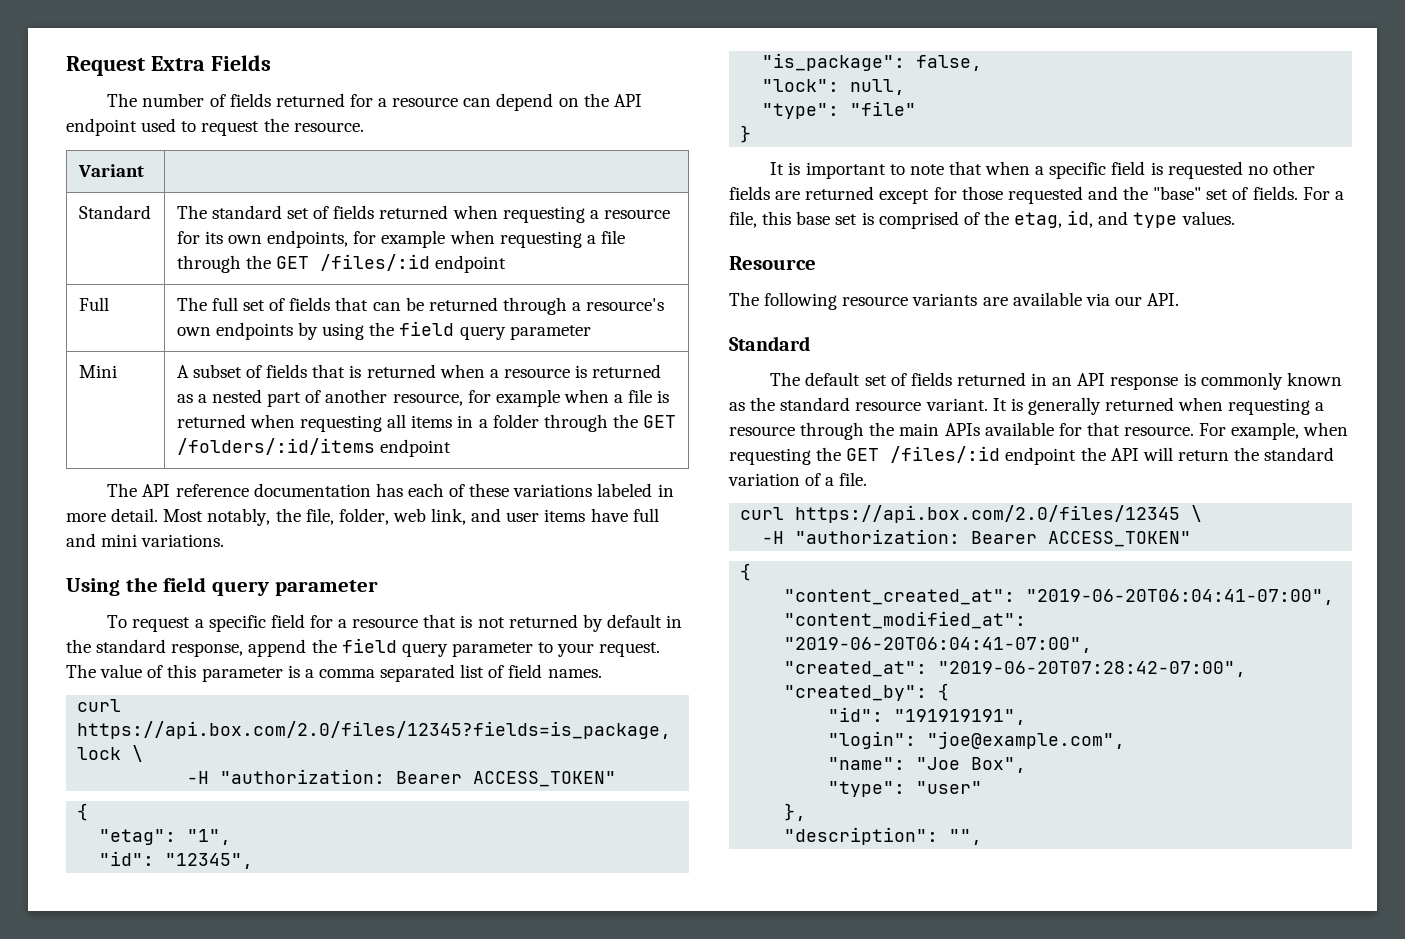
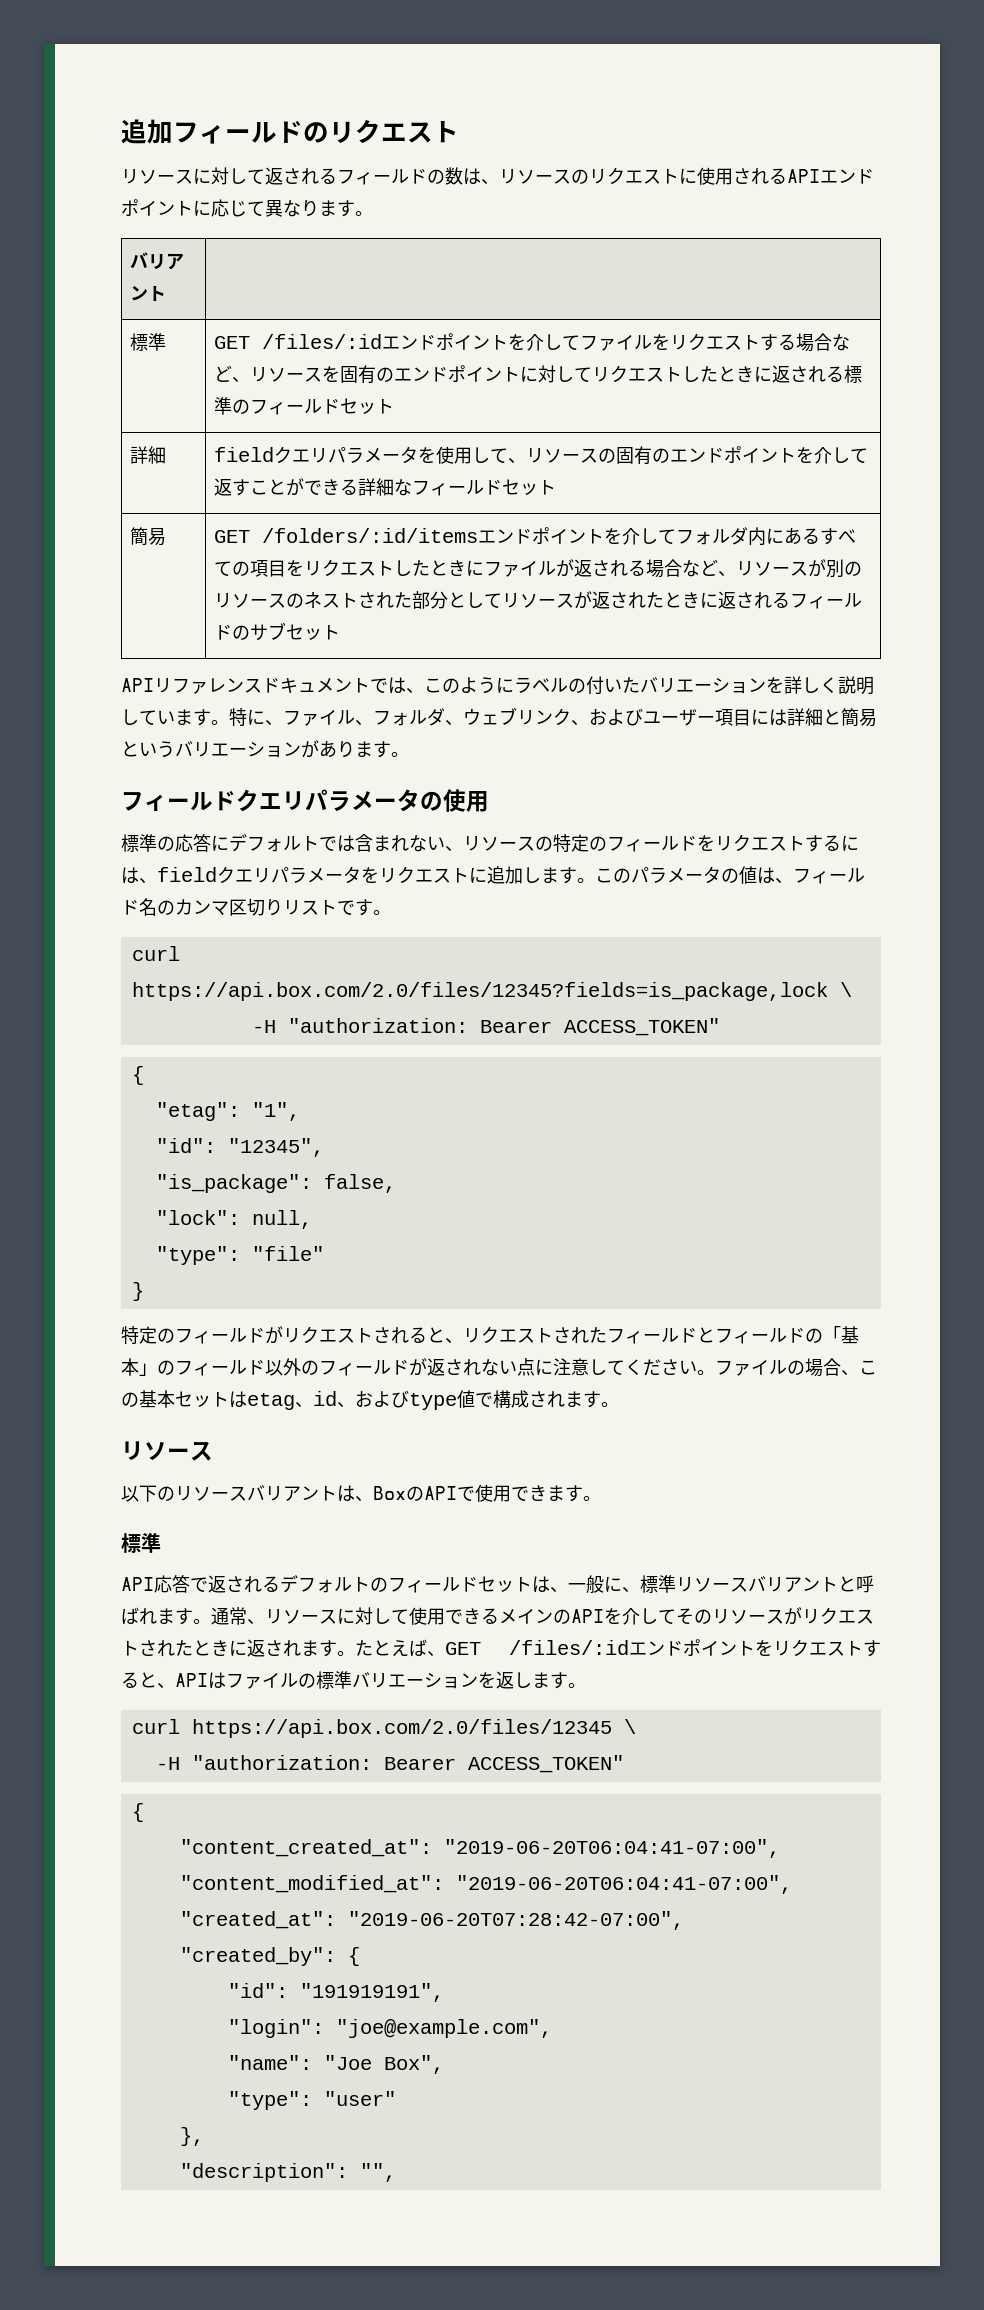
[66,55,271,76] [107,93,642,111] [66,118,364,136] [77,164,144,177] [78,205,151,219] [176,205,670,223] [176,230,625,248] [176,254,507,273] [78,297,109,311] [176,297,665,315] [176,321,591,340] [78,365,117,378] [176,364,662,378] [176,389,670,407] [176,414,677,432] [176,438,451,457] [107,483,674,497] [66,508,659,526] [66,533,225,547] [66,577,378,596] [107,614,683,632] [66,638,661,657] [66,664,602,682] Request Extra Fields // The number of fields returned for a resource can depend on the API endpoint used to request the resource. // Variant | // Standard | The standard set of fields returned when requesting a resource for its own endpoints, for example when requesting a file through the GET /files/:id endpoint // Full | The full set of fields that can be returned through a resource's own endpoints by using the field query parameter // Mini | A subset of fields that is returned when a resource is returned as a nested part of another resource, for example when a file is returned when requesting all items in a folder through the GET /folders/:id/items endpoint // The API reference documentation has each of these variations labeled in more detail. Most notably, the file, folder, web link, and user items have full and mini variations. // Using the field query parameter // To request a specific field for a resource that is not returned by default in the standard response, append the field query parameter to your request. The value of this parameter is a comma separated list of field names. -> [121,119,459,144] [121,167,874,185] [121,199,373,217] [130,252,185,270] [130,285,167,301] [130,333,167,351] [214,333,851,352] [214,365,863,384] [214,397,395,415] [130,446,167,464] [214,446,869,465] [214,478,557,496] [130,527,167,546] [214,527,857,546] [214,559,863,578] [214,591,863,609] [214,622,341,641] [121,676,874,695] [121,707,877,727] [121,740,409,758] [121,789,489,812] [121,834,859,852] [121,866,865,884] [121,898,391,916] 追加フィールドのリクエスト // リソースに対して返されるフィールドの数は、リソースのリクエストに使用されるAPIエンドポイントに応じて異なります。 // バリアント | // 標準 | GET /files/:idエンドポイントを介してファイルをリクエストする場合など、リソースを固有のエンドポイントに対してリクエストしたときに返される標準のフィールドセット // 詳細 | fieldクエリパラメータを使用して、リソースの固有のエンドポイントを介して返すことができる詳細なフィールドセット // 簡易 | GET /folders/:id/itemsエンドポイントを介してフォルダ内にあるすべての項目をリクエストしたときにファイルが返される場合など、リソースが別のリソースのネストされた部分としてリソースが返されたときに返されるフィールドのサブセット // APIリファレンスドキュメントでは、このようにラベルの付いたバリエーションを詳しく説明しています。特に、ファイル、フォルダ、ウェブリンク、およびユーザー項目には詳細と簡易というバリエーションがあります。 // フィールドクエリパラメータの使用 // 標準の応答にデフォルトでは含まれない、リソースの特定のフィールドをリクエストするには、fieldクエリパラメータをリクエストに追加します。このパラメータの値は、フィールド名のカンマ区切りリストです。
[770,161,1315,179] [729,186,1344,204] [729,210,1235,229] [729,256,816,270] [729,292,1180,310] [729,336,810,351] [770,372,1342,390] [729,397,1325,415] [729,422,1349,440] [729,446,1335,465] [728,472,868,486] It is important to note that when a specific field is requested no other fields are returned except for those requested and the "base" set of fields. For a file, this base set is comprised of the etag, id, and type values. // Resource // The following resource variants are available via our API. // Standard // The default set of fields returned in an API response is commonly known as the standard resource variant. It is generally returned when requesting a resource through the main APIs available for that resource. For example, when requesting the GET /files/:id endpoint the API will return the standard variation of a file. -> [121,1326,859,1344] [121,1358,877,1377] [121,1390,619,1410] [121,1441,213,1461] [121,1484,601,1502] [121,1533,161,1553] [121,1575,874,1593] [121,1607,874,1625] [121,1639,881,1657] [121,1671,586,1689] 特定のフィールドがリクエストされると、リクエストされたフィールドとフィールドの「基本」のフィールド以外のフィールドが返されない点に注意してください。ファイルの場合、この基本セットはetag、id、およびtype値で構成されます。 // リソース // 以下のリソースバリアントは、BoxのAPIで使用できます。 // 標準 // API応答で返されるデフォルトのフィールドセットは、一般に、標準リソースバリアントと呼ばれます。通常、リソースに対して使用できるメインのAPIを介してそのリソースがリクエストされたときに返されます。たとえば、GET /files/:idエンドポイントをリクエストすると、APIはファイルの標準バリエーションを返します。

